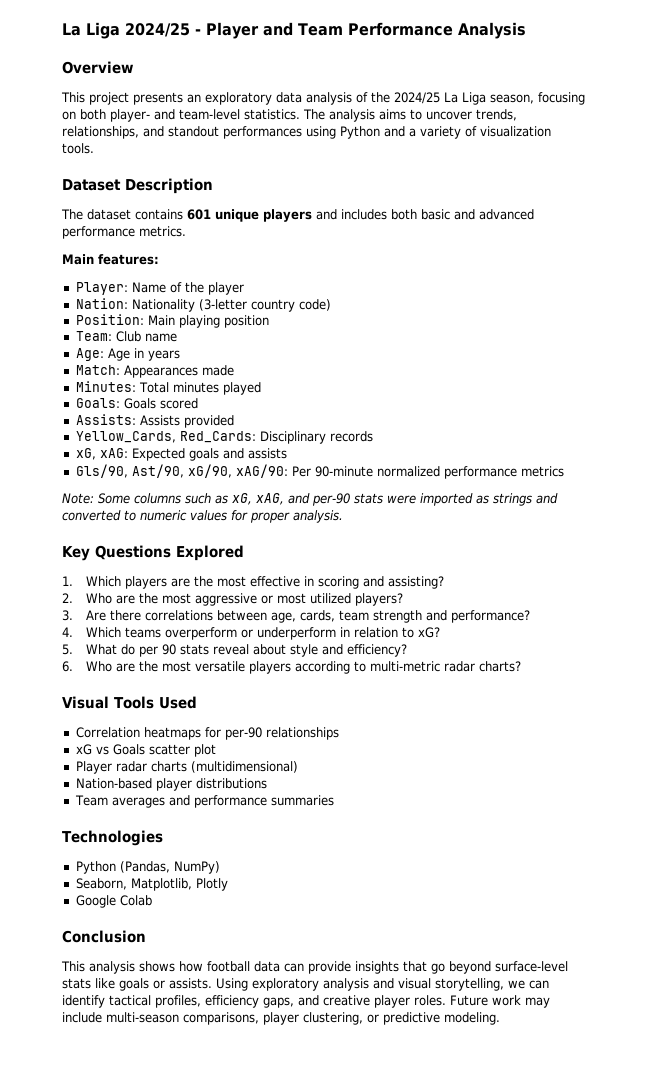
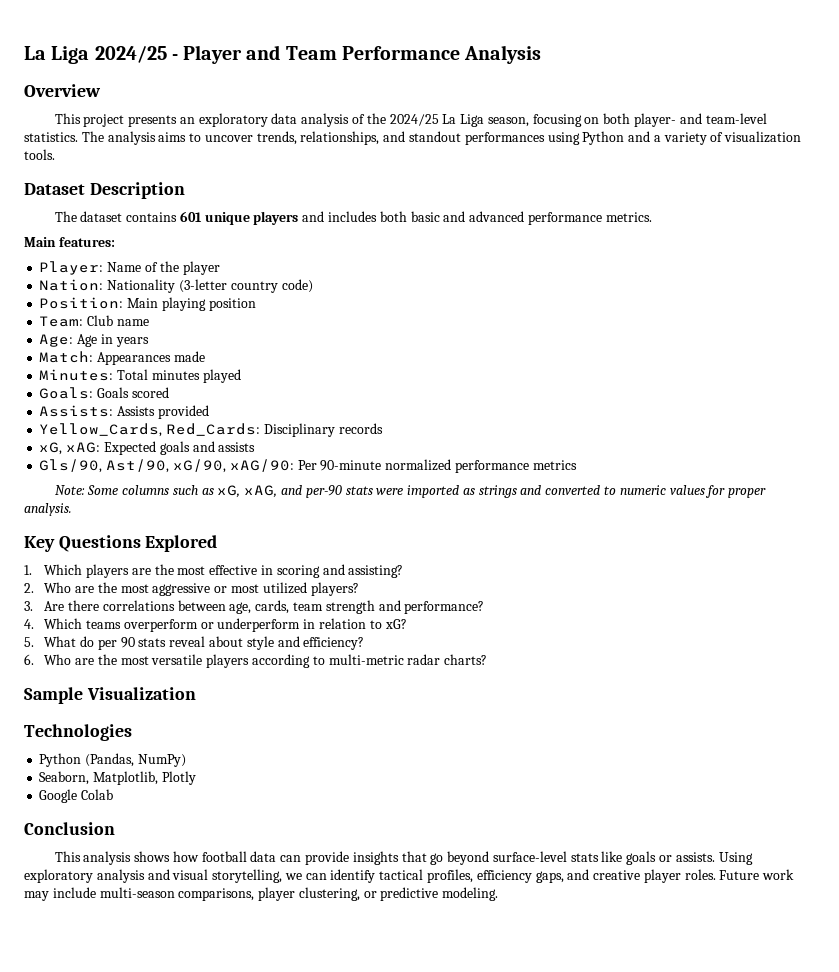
[62,696,197,709] [75,727,339,740] [75,744,216,757] [75,761,298,774] [75,778,267,791] [74,795,334,808] Visual Tools Used // Correlation heatmaps for per-90 relationships // xG vs Goals scatter plot // Player radar charts (multidimensional) // Nation-based player distributions // Team averages and performance summaries -> [24,687,196,704] Sample Visualization

